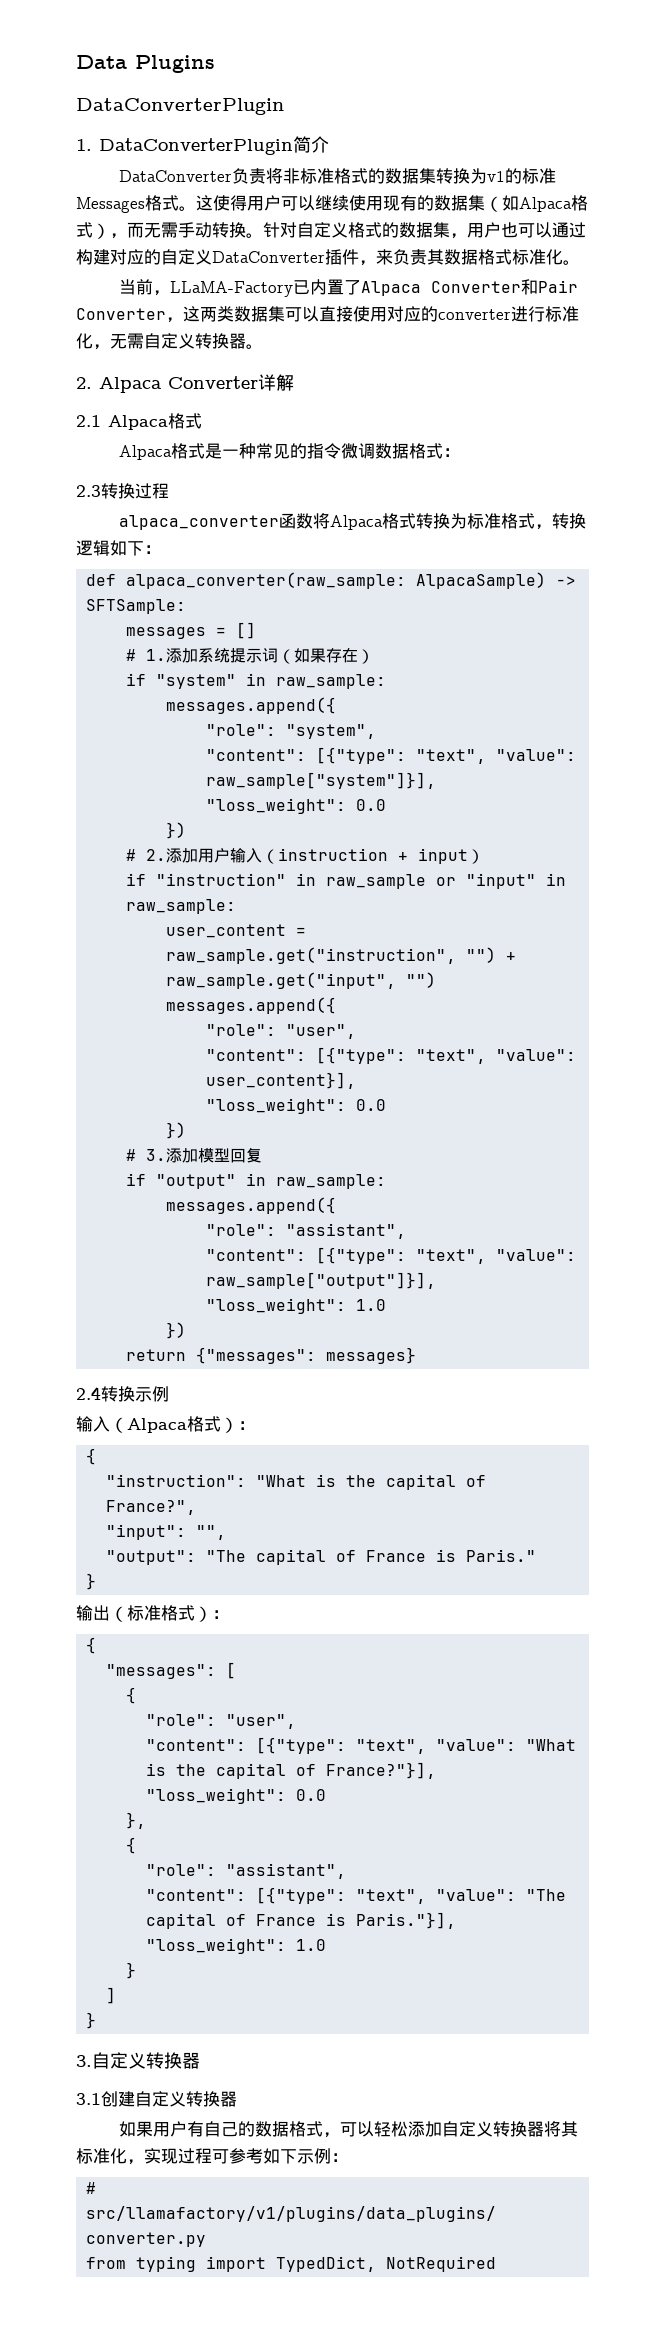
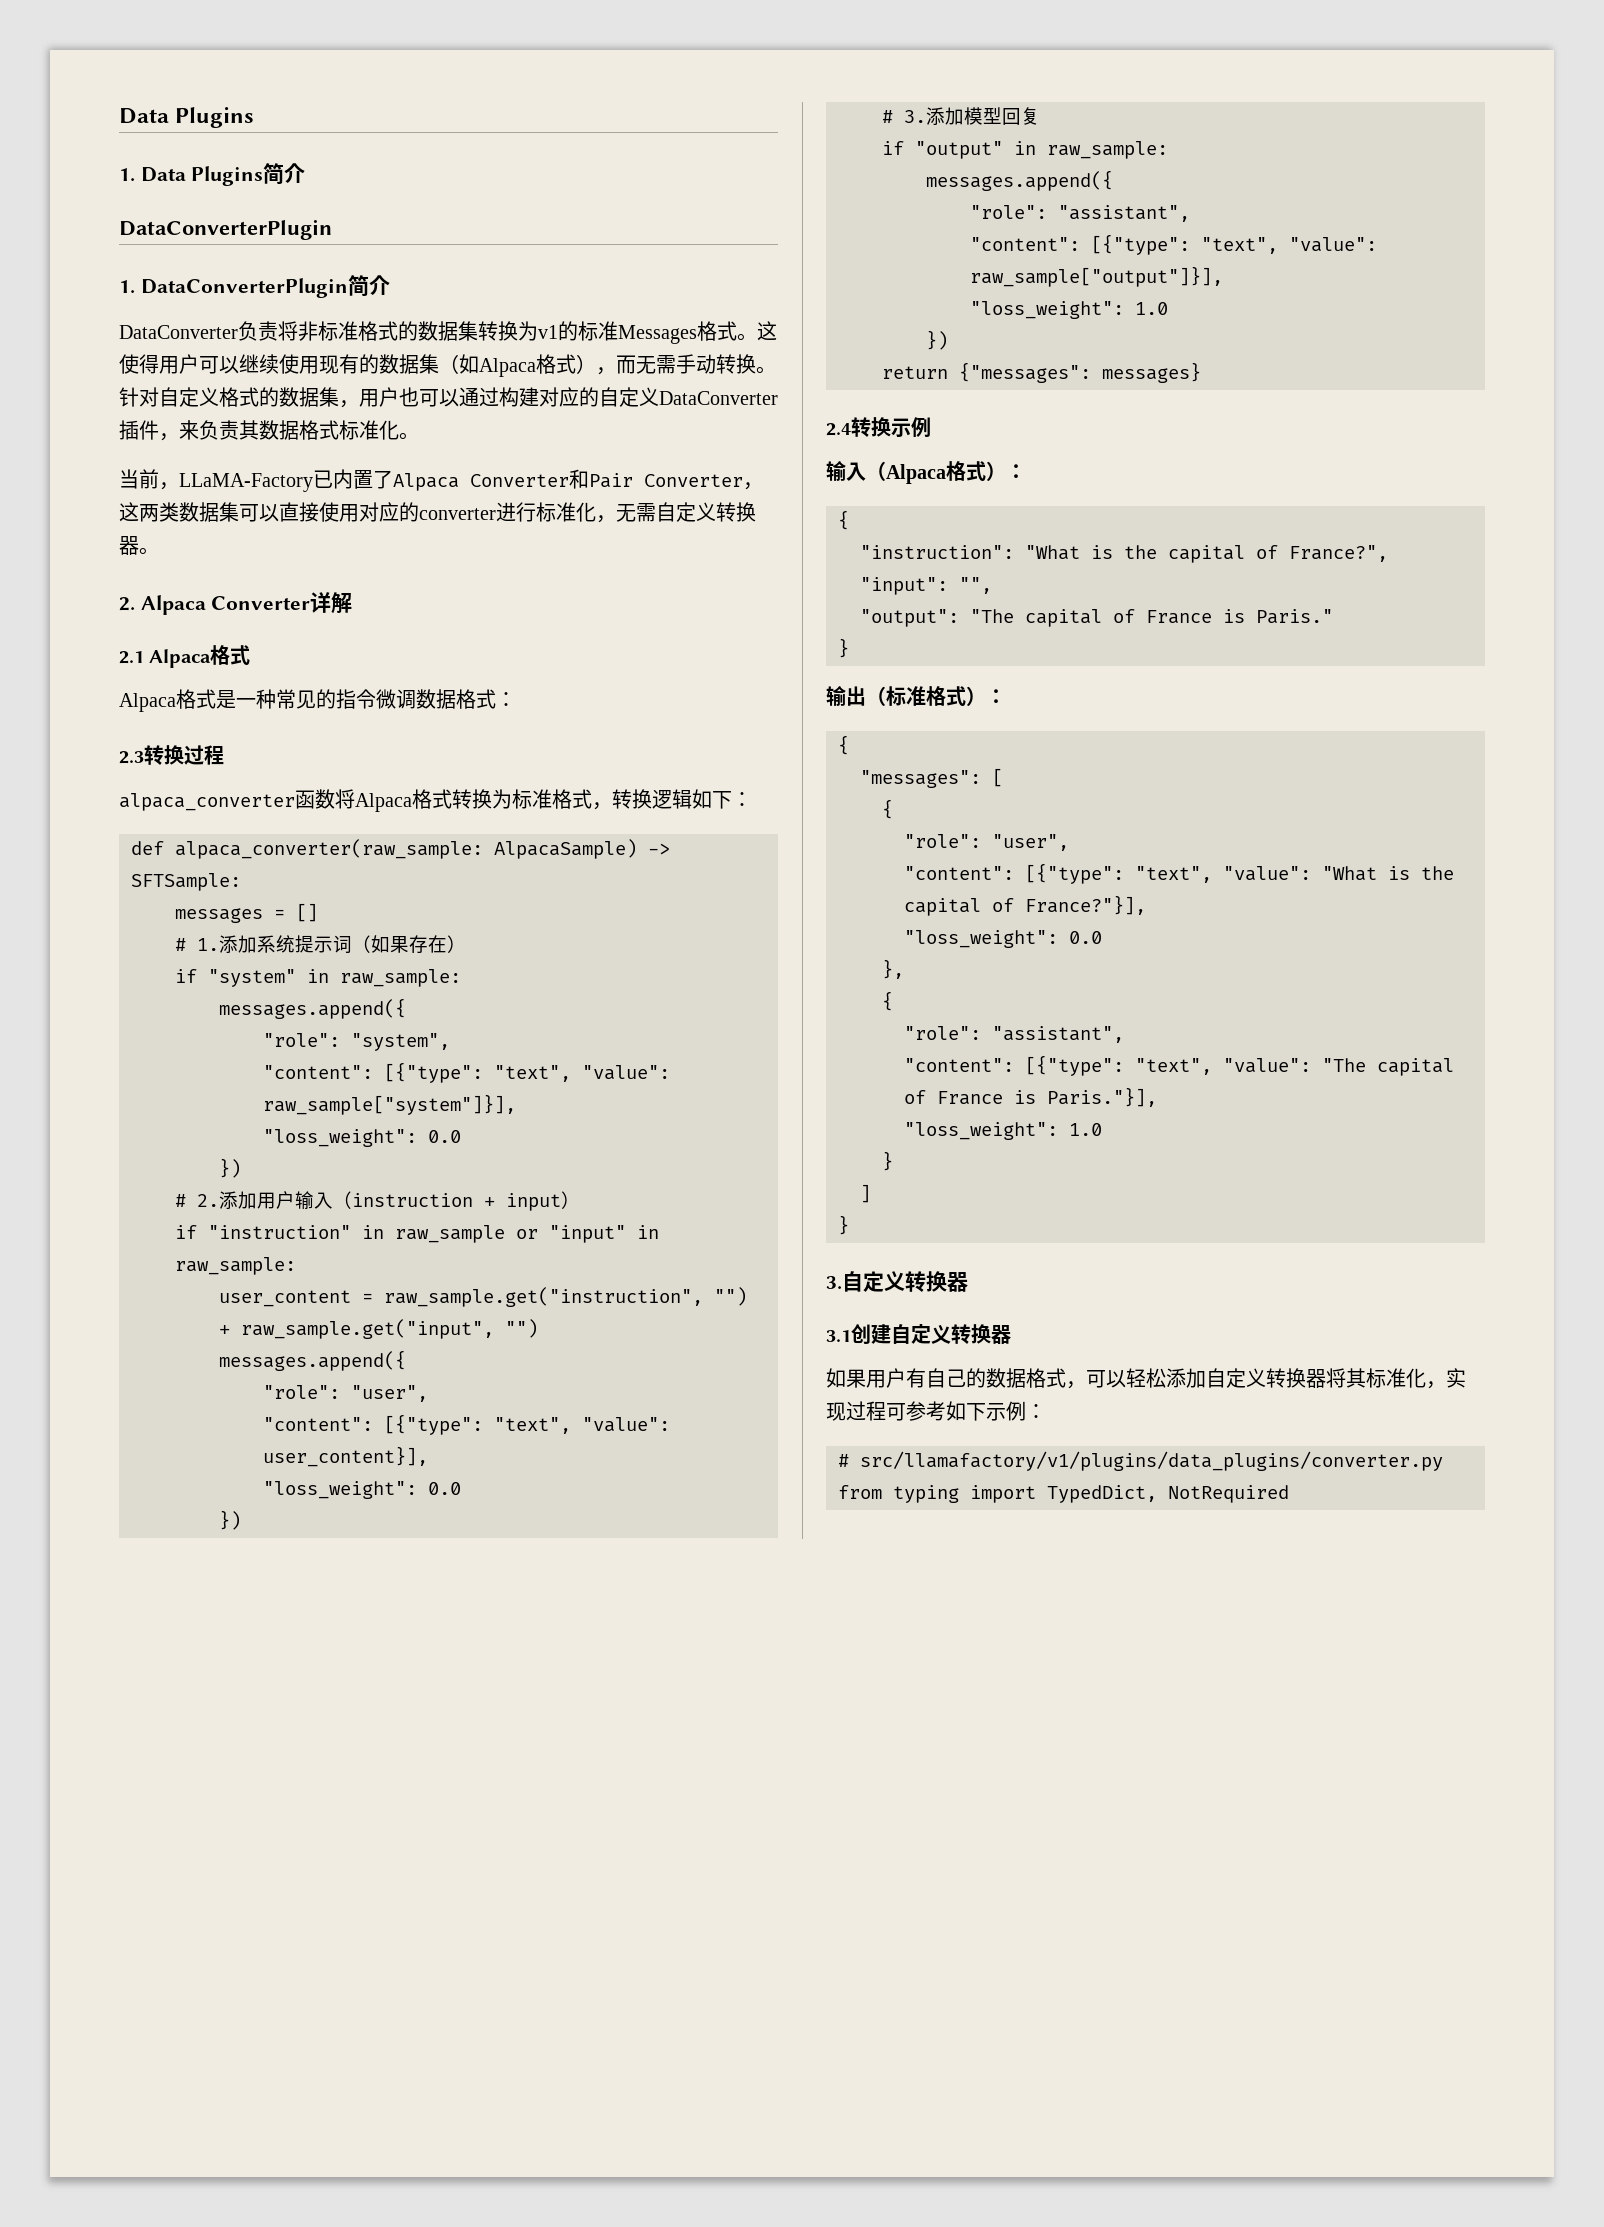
[76,55,215,73] Data Plugins -> [119,107,255,128] [119,163,306,186] Data Plugins // 1. Data Plugins简介

